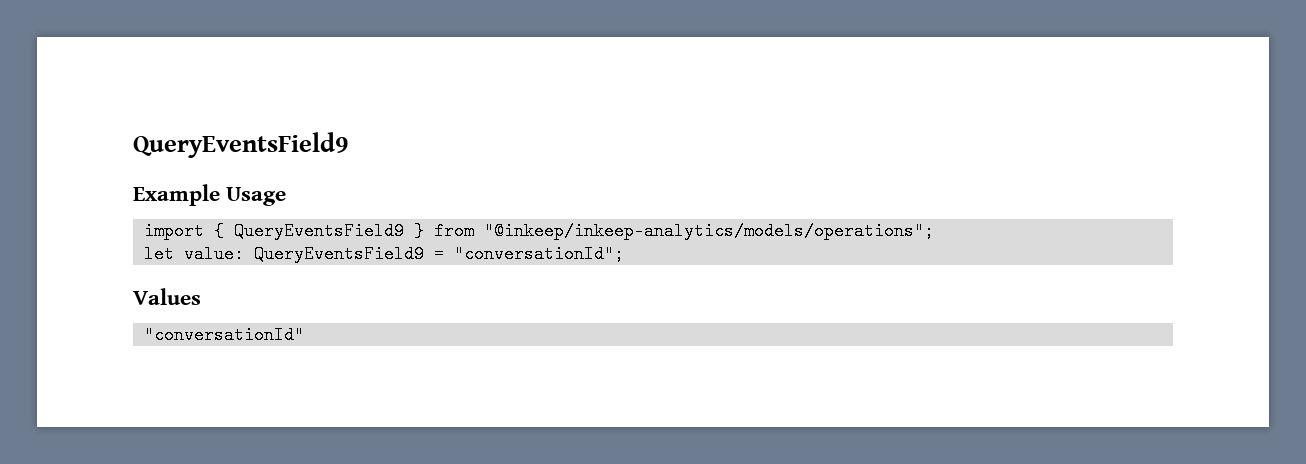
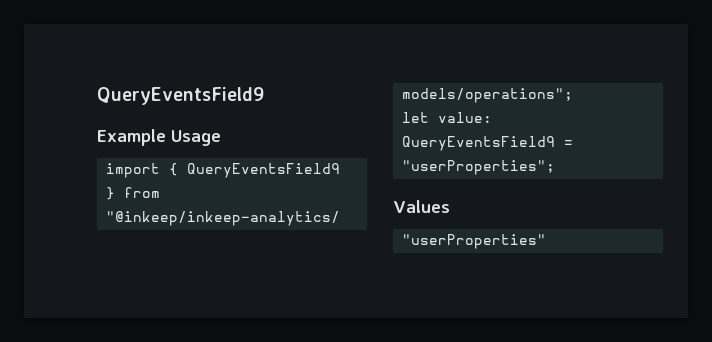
[454,245,625,263] "conversationId"; -> [402,160,556,175] "userProperties";
[144,326,305,344] "conversationId" -> [402,234,547,249] "userProperties"

